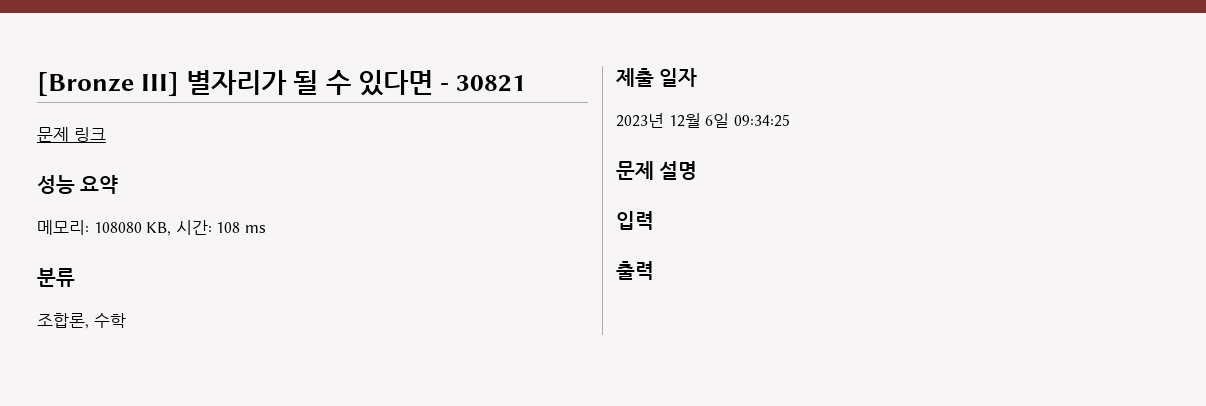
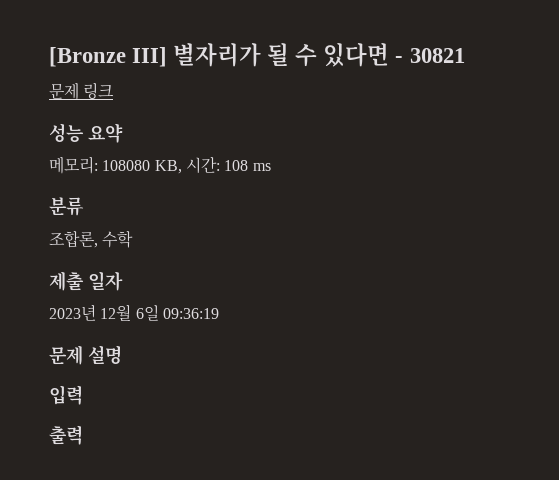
[733,114,790,127] 09:34:25 -> [162,308,219,319] 09:36:19

